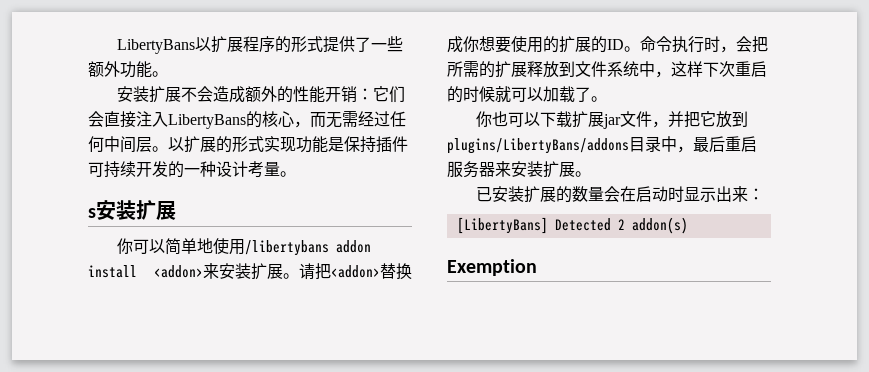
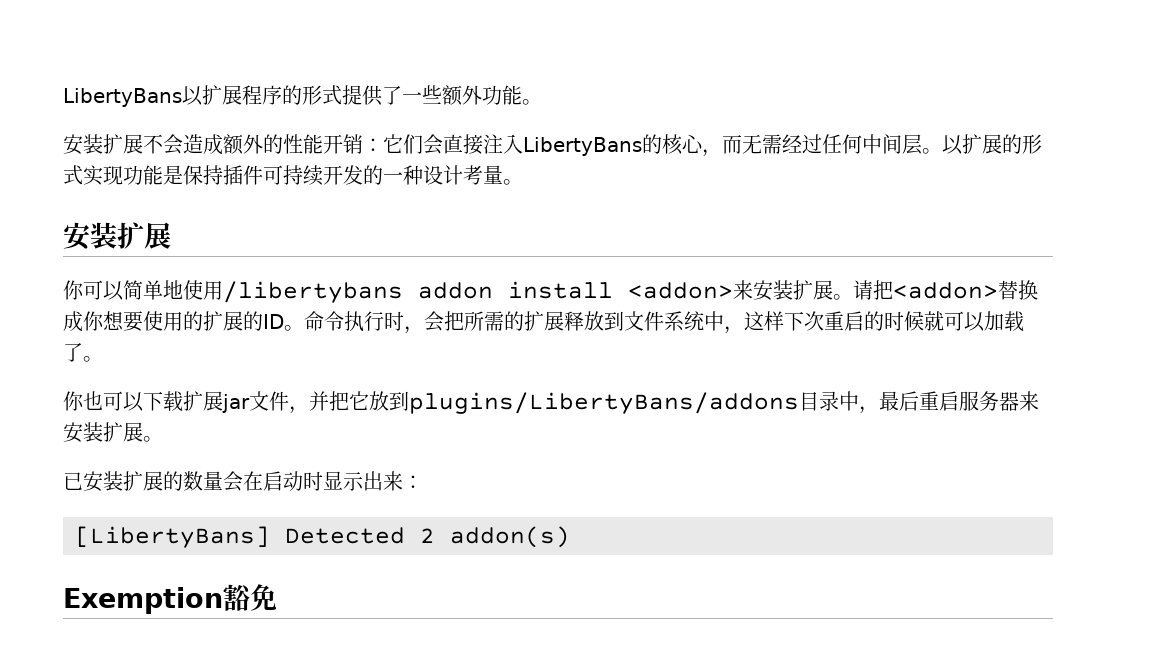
[88,208,96,218] s -> (523, 182) none
(537, 267) none -> [223,584,277,611] 豁免

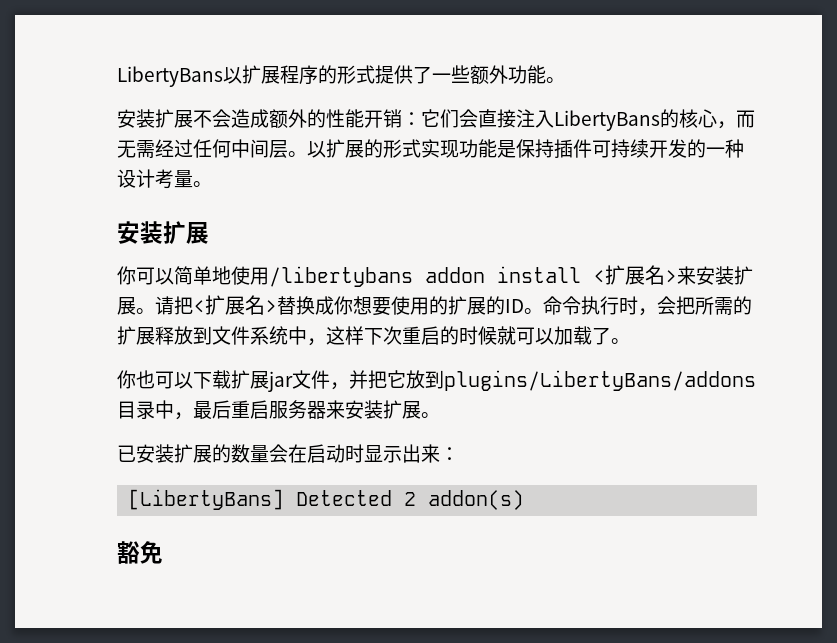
[628,282,733,299] <addon> -> [593,265,677,285] <扩展名>
[893,282,998,299] <addon> -> [193,295,277,315] <扩展名>
[63,587,223,614] Exemption -> (525, 500) none

